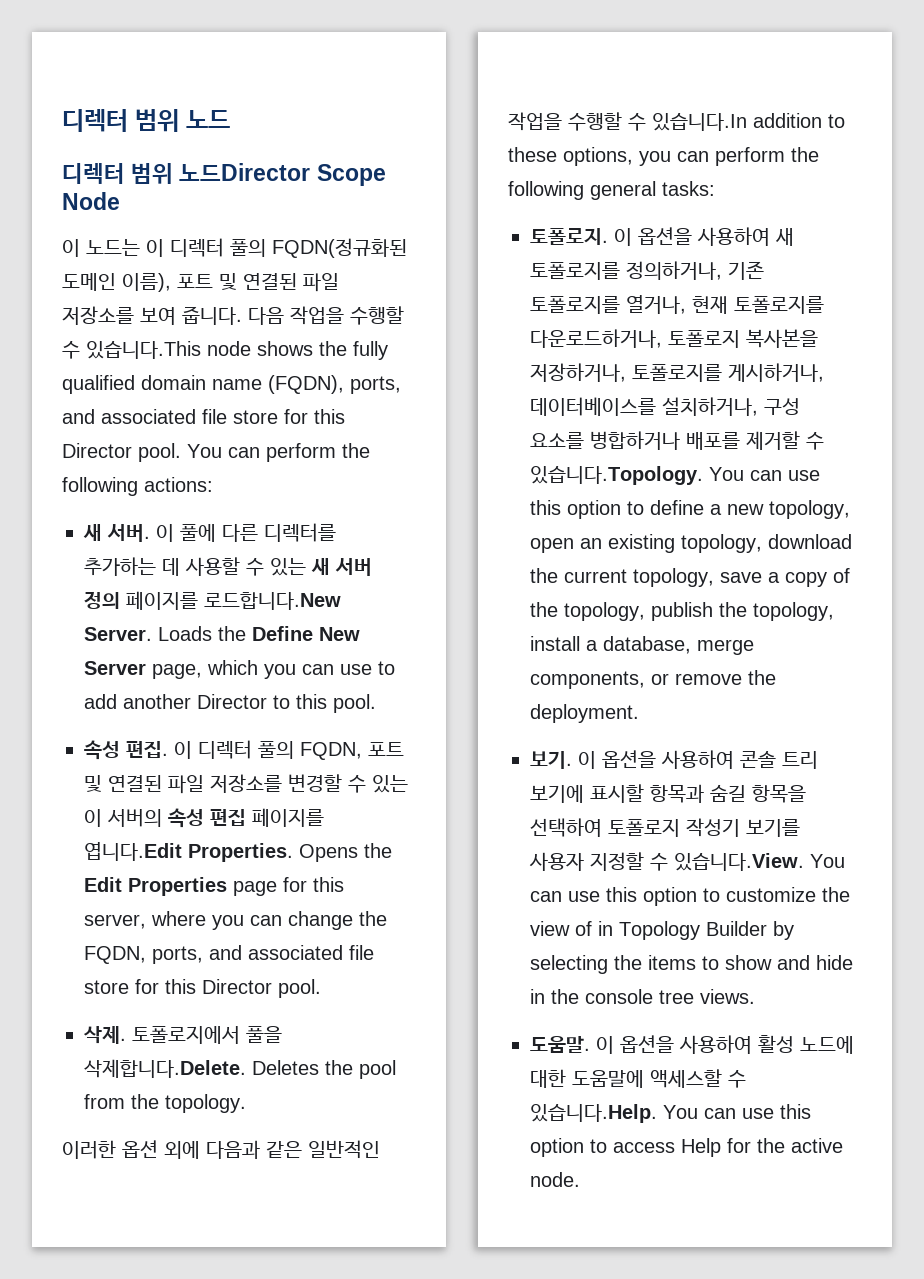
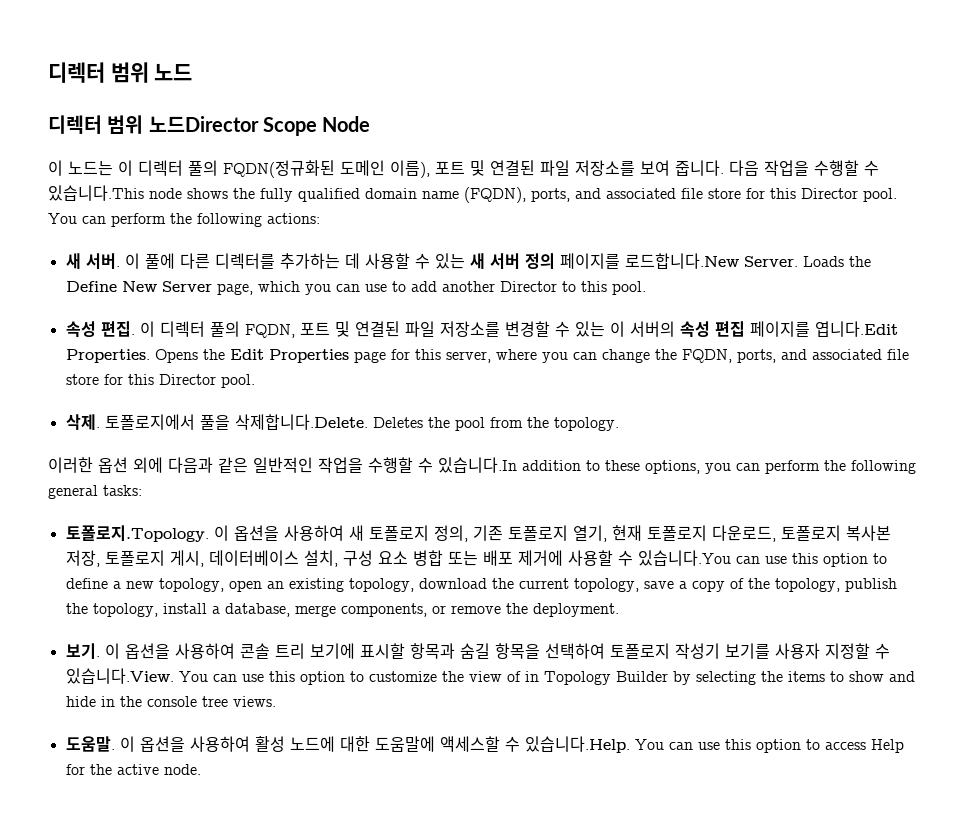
[530,228,608,245] 토폴로지. -> [65,525,209,542] 토폴로지.Topology.
[530,261,764,280] [530,295,824,314] [530,329,818,348] [530,363,824,382] [530,397,800,416] [530,431,824,450] [530,466,744,485] 토폴로지를 정의하거나, 기존 토폴로지를 열거나, 현재 토폴로지를 다운로드하거나, 토폴로지 복사본을 저장하거나, 토폴로지를 게시하거나, 데이터베이스를 설치하거나, 구성 요소를 병합하거나 배포를 제거할 수 있습니다.Topology. You -> [368,525,891,542] [65,550,731,567] 토폴로지 정의, 기존 토폴로지 열기, 현재 토폴로지 다운로드, 토폴로지 복사본 저장, 토폴로지 게시, 데이터베이스 설치, 구성 요소 병합 또는 배포 제거에 사용할 수 있습니다.You

